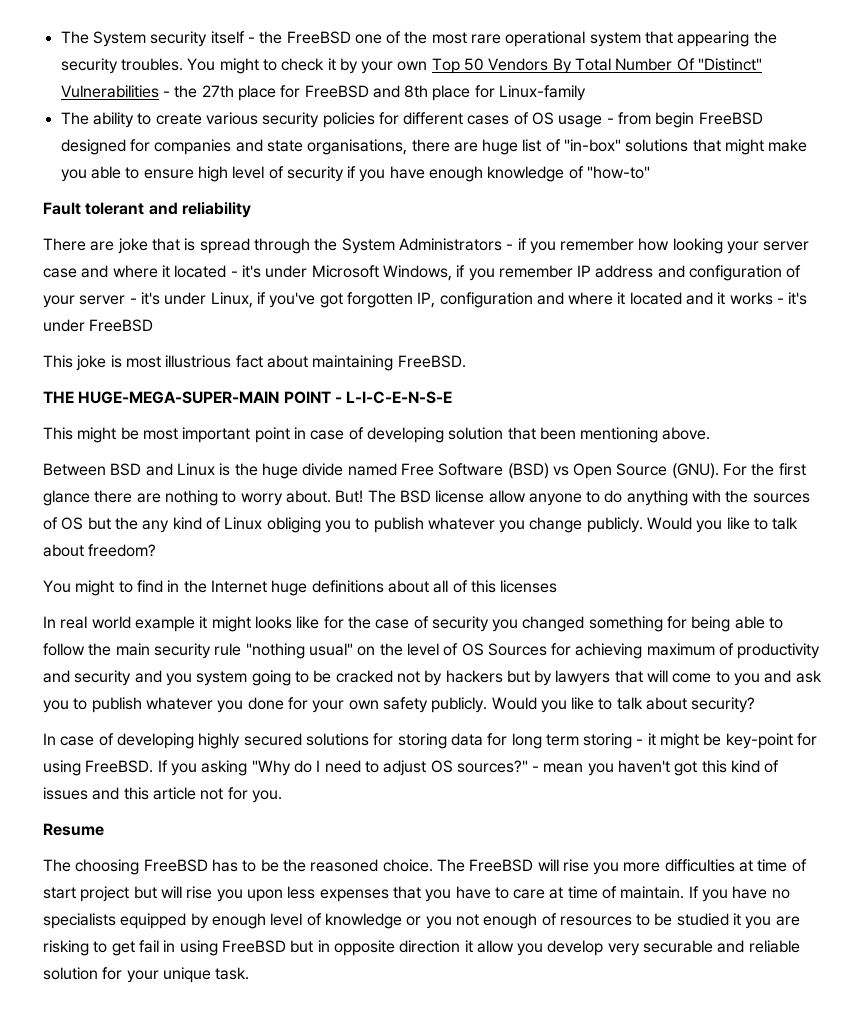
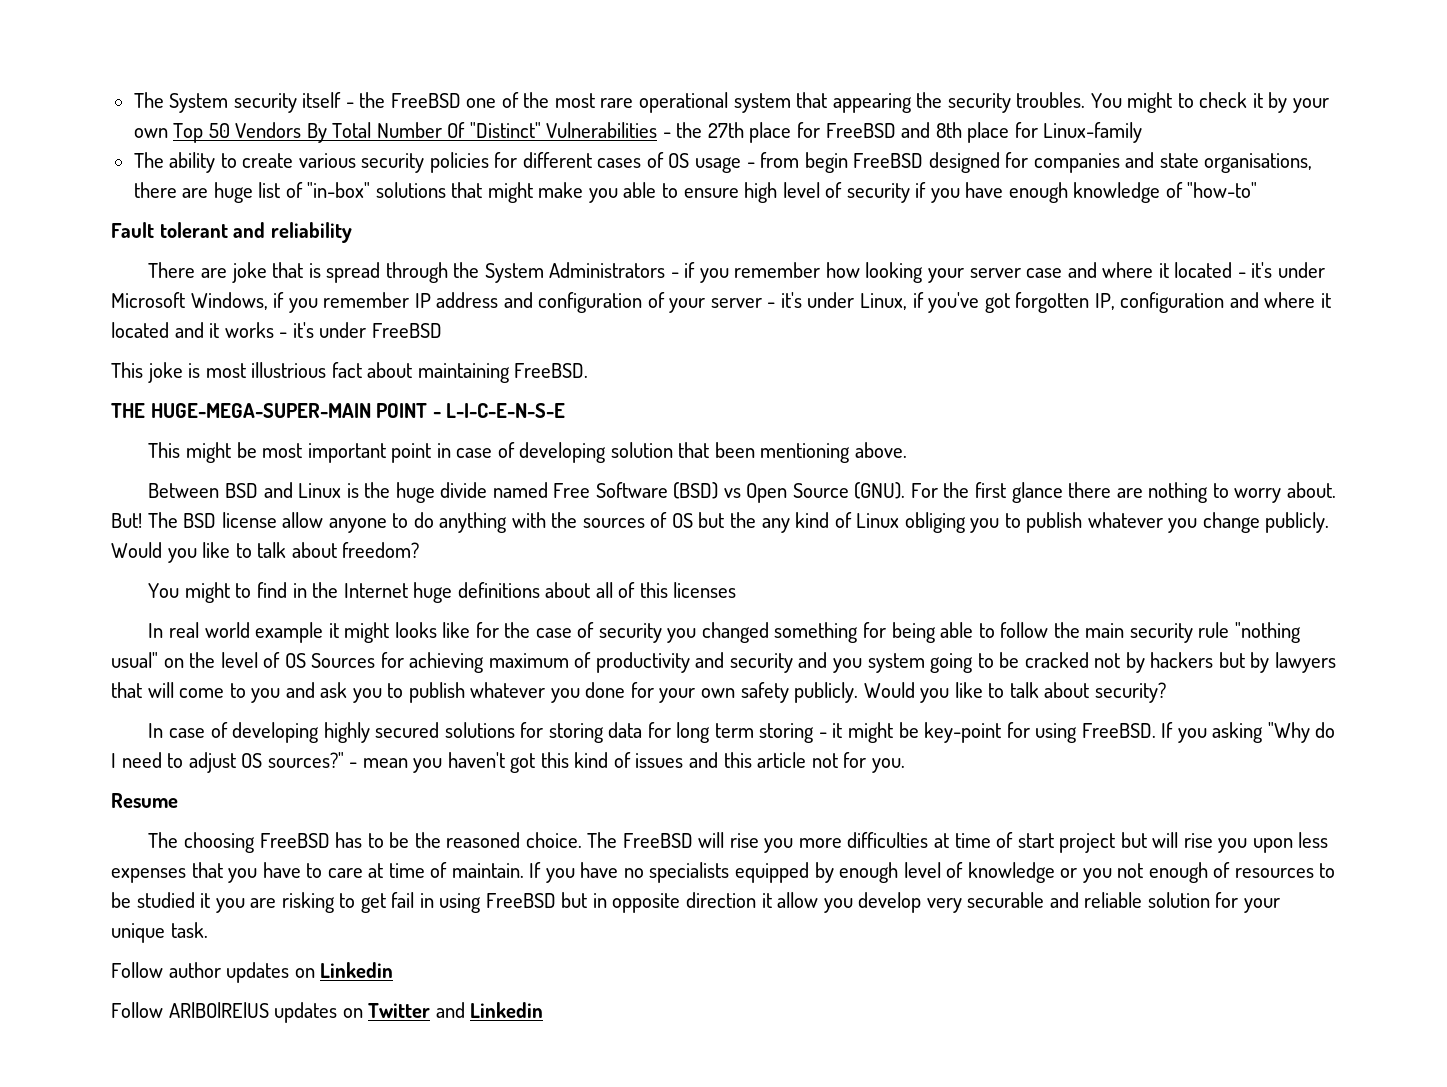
(250, 973) none -> [111,962,394,983] [111,1002,544,1023] // Follow author updates on Linkedin // Follow AR|BO|RE|US updates on Twitter and Linkedin

